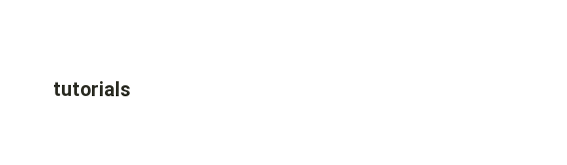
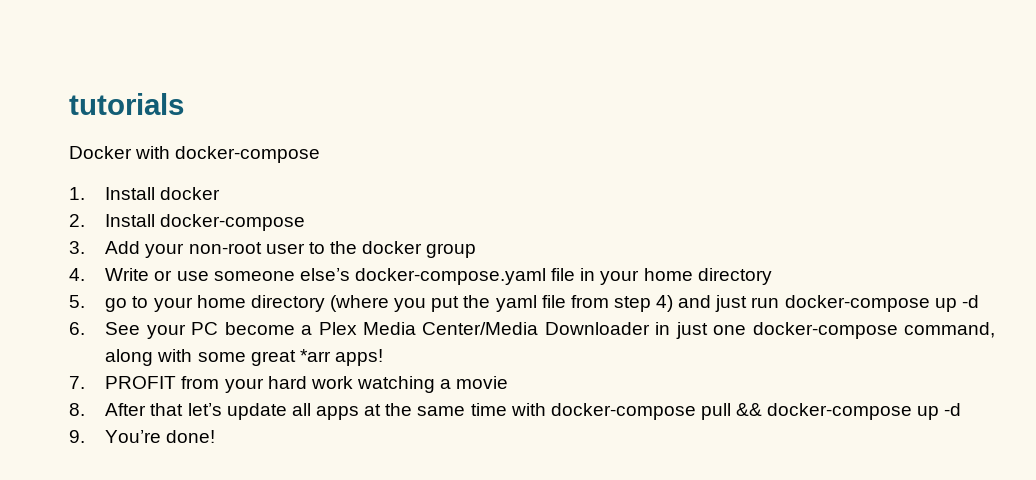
(131, 88) none -> [69,146,321,163] [69,187,221,200] [69,214,306,231] [69,241,477,258] [69,268,772,285] [69,295,979,312] [69,322,995,339] [105,349,384,366] [69,376,509,393] [69,403,962,420] [69,430,216,443] // Docker with docker-compose // 1. Install docker // 2. Install docker-compose // 3. Add your non-root user to the docker group // 4. Write or use someone else’s docker-compose.yaml file in your home directory // 5. go to your home directory (where you put the yaml file from step 4) and just run docker-compose up -d // 6. See your PC become a Plex Media Center/Media Downloader in just one docker-compose command, along with some great *arr apps! // 7. PROFIT from your hard work watching a movie // 8. After that let’s update all apps at the same time with docker-compose pull && docker-compose up -d // 9. You’re done!

